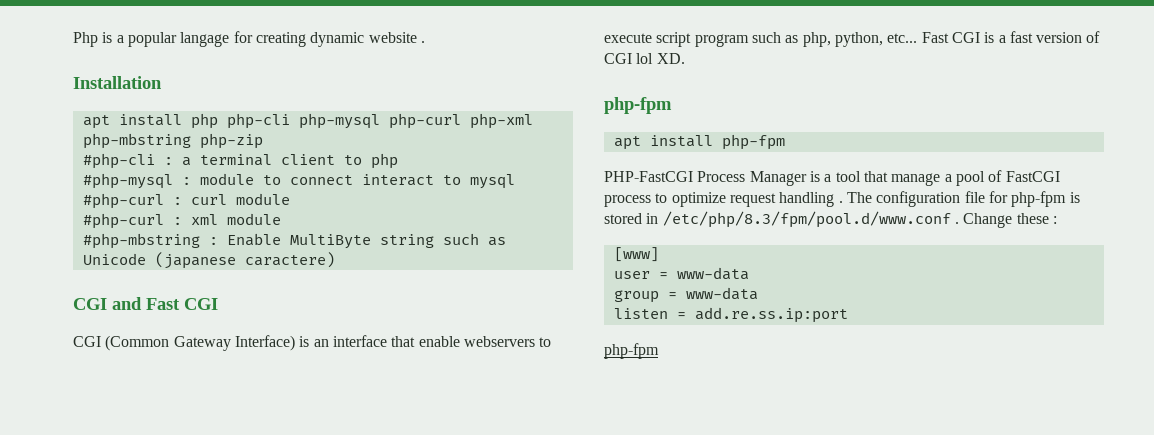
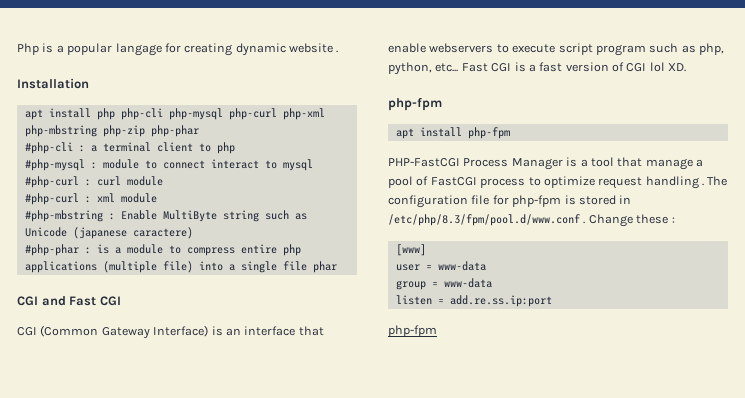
(263, 141) none -> [150,125,199,137] php-phar
(335, 260) none -> [24,244,301,256] [24,261,337,273] // #php-phar : is a module to compress entire php applications (multiple file) into a single file phar

